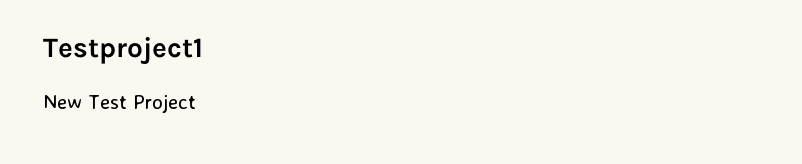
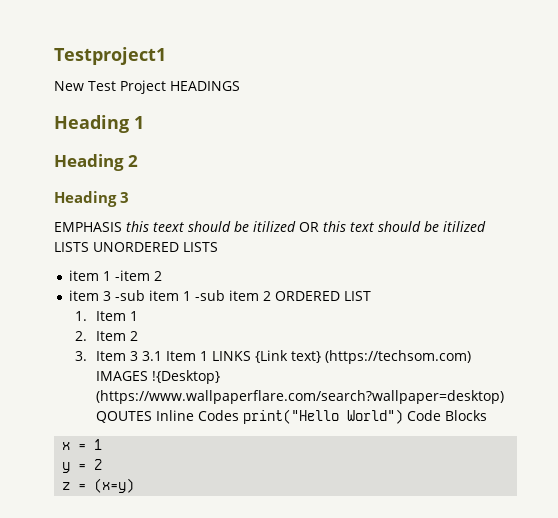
(196, 103) none -> [169,81,240,91] [54,115,144,133] [54,154,139,171] [54,191,130,207] [54,221,486,232] [54,242,218,252] [69,270,163,281] [69,290,372,301] [75,311,139,321] [75,331,139,341] [75,350,472,364] [96,370,221,384] [96,390,505,404] [96,409,488,424] [62,439,103,450] [62,459,103,473] [62,478,135,493] HEADINGS // Heading 1 // Heading 2 // Heading 3 // EMPHASIS this teext should be itilized OR this text should be itilized LISTS UNORDERED LISTS // item 1 -item 2 // item 3 -sub item 1 -sub item 2 ORDERED LIST // 1. Item 1 // 2. Item 2 // 3. Item 3 3.1 Item 1 LINKS {Link text} (https://techsom.com) IMAGES !{Desktop} (https://www.wallpaperflare.com/search?wallpaper=desktop) QOUTES Inline Codes print("Hello World") Code Blocks // x = 1 // y = 2 // z = (x=y)

